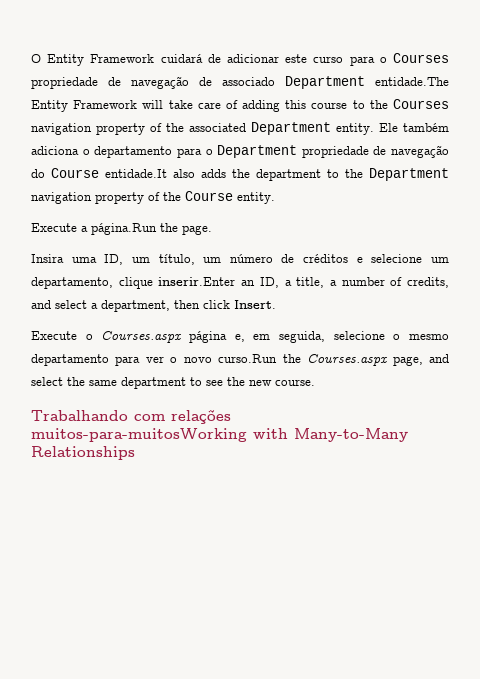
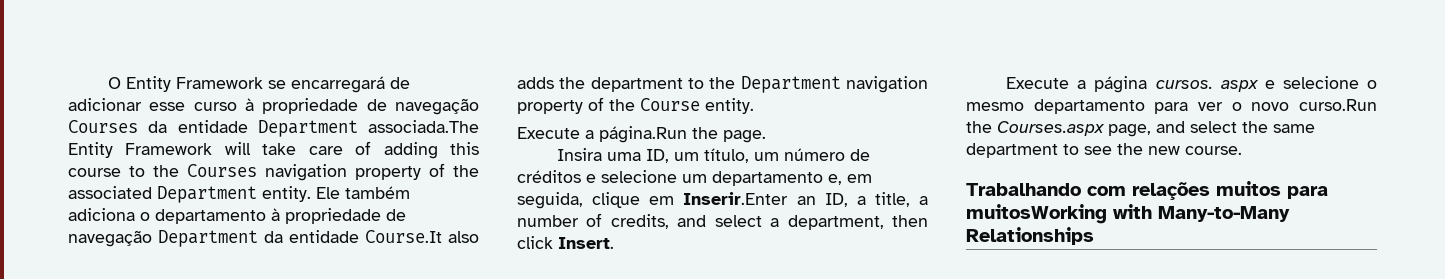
[160,53,449,66] [31,76,449,89] cuidará de adicionar este curso para o Courses propriedade de navegação de associado Department entidade.The -> [268,76,411,93] [68,98,479,115] [68,120,479,137] se encarregará de adicionar esse curso à propriedade de navegação Courses da entidade Department associada.The
[176,145,449,158] [31,168,167,178] para o Department propriedade de navegação do Course entidade.It -> [271,208,406,224] [68,230,442,247] à propriedade de navegação Department da entidade Course.It
[31,277,236,289] departamento, clique inserir.Enter -> [712,171,872,186] [517,192,789,209] departamento e, em seguida, clique em Inserir.Enter
[85,331,325,343] o Courses.aspx página e, em seguida, -> [1077,76,1275,93] a página cursos. aspx e
[31,428,247,442] muitos-para-muitosWorking -> [1216,181,1328,199] [966,204,1107,224] muitos para muitosWorking

